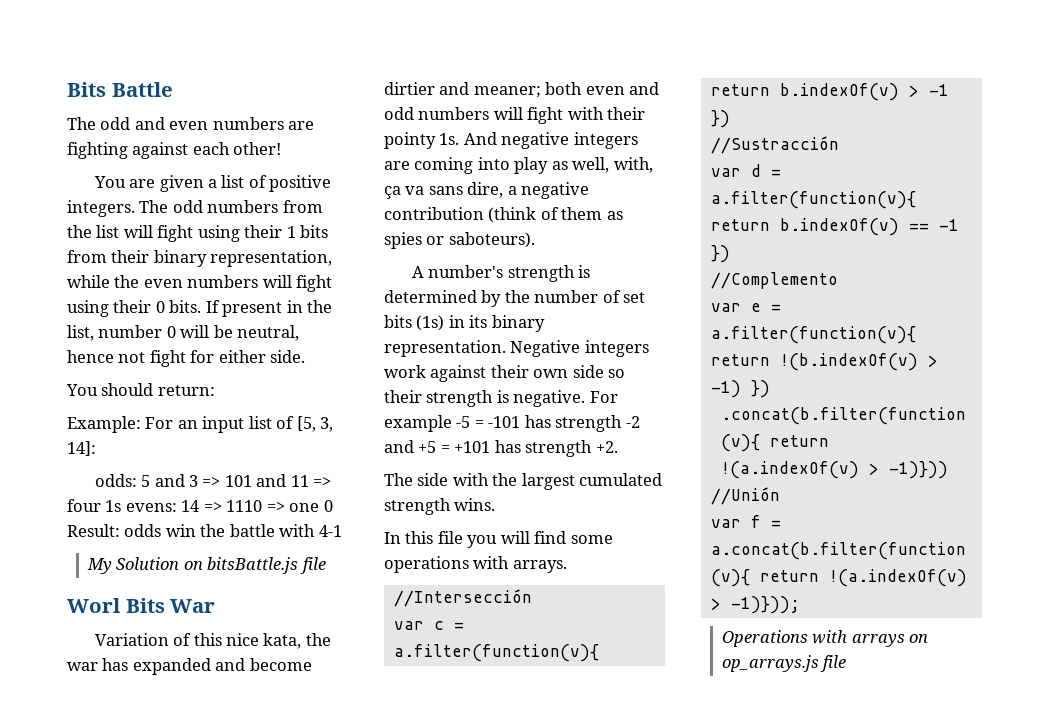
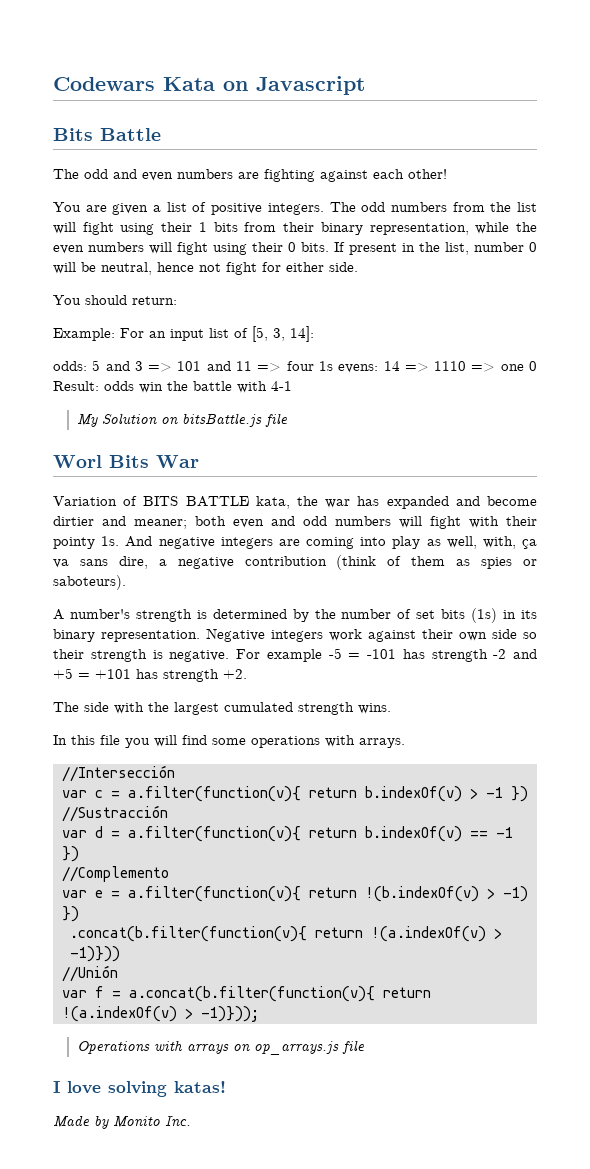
(67, 89) none -> [53,76,365,95] Codewars Kata on Javascript //
[193,633,259,646] this nice -> [143,496,249,507] BITS BATTLE
(847, 663) none -> [53,1081,226,1097] [53,1115,191,1129] // I love solving katas! // Made by Monito Inc.

